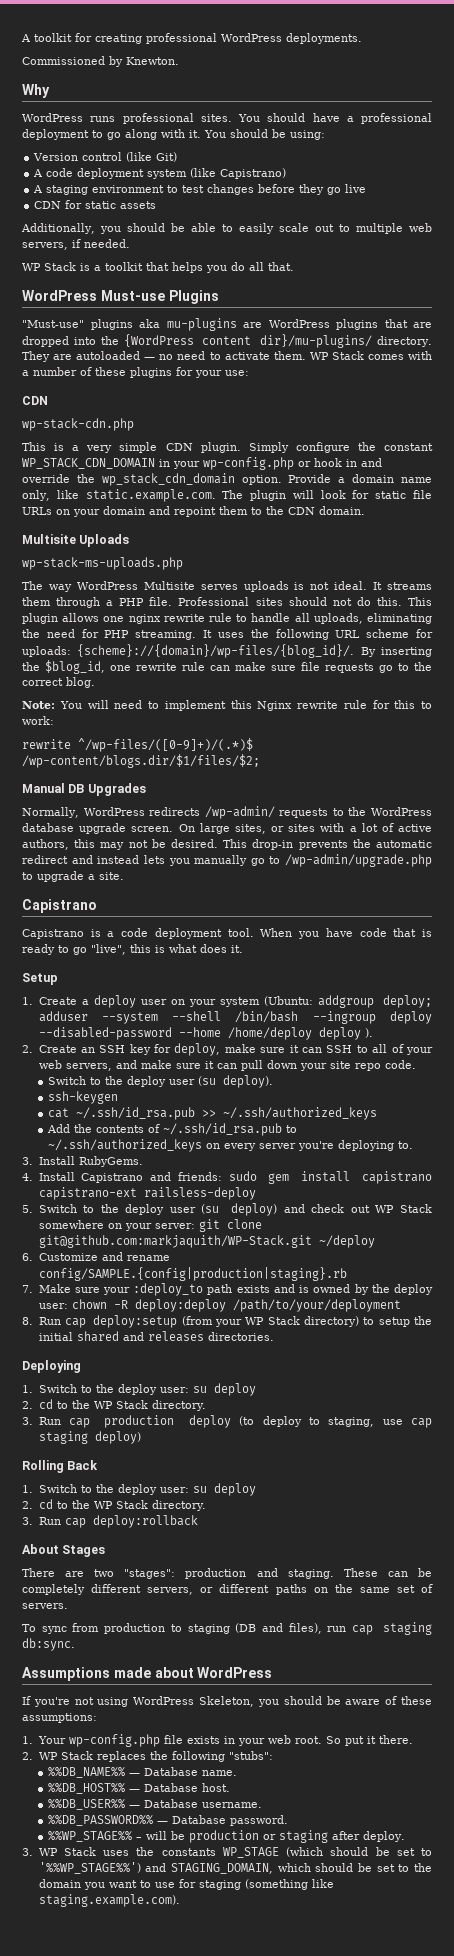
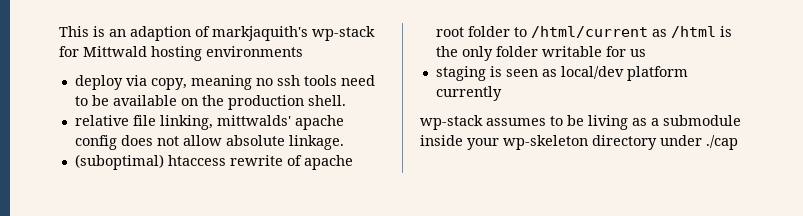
[21,33,362,44] [22,56,179,67] [22,84,50,98] [22,113,432,124] [22,129,325,140] [33,152,178,162] [33,168,287,179] [33,184,367,195] [34,200,157,209] [21,223,432,234] [22,239,130,250] [22,262,294,273] [22,290,219,304] [22,318,432,331] [22,334,433,348] [22,351,432,362] [22,367,249,378] [22,396,48,405] [22,418,134,431] [22,442,433,453] [22,457,382,470] [22,473,432,486] [22,489,433,502] [22,506,365,517] [22,534,130,547] [22,557,183,570] [22,581,432,592] [22,597,432,608] [22,613,432,624] [22,629,433,640] [22,644,432,658] [22,660,432,674] [22,677,95,688] [22,700,432,711] [22,716,54,725] [22,738,253,752] [22,754,260,768] [22,783,146,796] [22,806,433,819] [22,823,433,834] [22,839,432,850] [22,854,432,867] [22,871,124,882] [22,899,97,913] [22,928,433,939] [22,944,243,955] [22,973,58,985] [22,995,432,1008] [38,1011,433,1024] [38,1027,373,1040] [22,1043,434,1056] [38,1060,416,1071] [48,1075,274,1088] [48,1091,119,1104] [48,1107,378,1120] [47,1123,298,1136] [48,1139,414,1152] [22,1156,143,1167] [22,1171,432,1184] [38,1187,256,1200] [22,1203,432,1216] [38,1219,262,1232] [38,1235,375,1248] [22,1252,170,1261] [38,1267,347,1281] [22,1283,434,1296] [38,1299,401,1312] [22,1315,432,1328] [38,1331,274,1342] [22,1360,81,1373] [22,1383,256,1396] [22,1399,207,1411] [22,1415,432,1428] [38,1431,141,1444] [22,1460,99,1473] [22,1483,256,1496] [22,1499,207,1511] [22,1515,198,1528] [22,1544,106,1557] [22,1568,432,1579] [22,1584,434,1595] [22,1603,68,1609] [22,1622,432,1635] [22,1638,75,1651] [22,1667,273,1681] [22,1696,432,1707] [22,1713,97,1723] [22,1734,413,1747] [22,1751,273,1762] [48,1767,238,1778] [48,1783,231,1794] [48,1799,263,1810] [48,1815,289,1826] [48,1830,406,1843] [22,1847,432,1858] [38,1862,432,1874] [38,1879,334,1890] [38,1894,180,1907] A toolkit for creating professional WordPress deployments. // Commissioned by Knewton. // Why // WordPress runs professional sites. You should have a professional deployment to go along with it. You should be using: // Version control (like Git) // A code deployment system (like Capistrano) // A staging environment to test changes before they go live // CDN for static assets // Additionally, you should be able to easily scale out to multiple web servers, if needed. // WP Stack is a toolkit that helps you do all that. // WordPress Must-use Plugins // "Must-use" plugins aka mu-plugins are WordPress plugins that are dropped into the {WordPress content dir}/mu-plugins/ directory. They are autoloaded — no need to activate them. WP Stack comes with a number of these plugins for your use: // CDN // wp-stack-cdn.php // This is a very simple CDN plugin. Simply configure the constant WP_STACK_CDN_DOMAIN in your wp-config.php or hook in and override the wp_stack_cdn_domain option. Provide a domain name only, like static.example.com. The plugin will look for static file URLs on your domain and repoint them to the CDN domain. // Multisite Uploads // wp-stack-ms-uploads.php // The way WordPress Multisite serves uploads is not ideal. It streams them through a PHP file. Professional sites should not do this. This plugin allows one nginx rewrite rule to handle all uploads, eliminating the need for PHP streaming. It uses the following URL scheme for uploads: {scheme}://{domain}/wp-files/{blog_id}/. By inserting the $blog_id, one rewrite rule can make sure file requests go to the correct blog. // Note: You will need to implement this Nginx rewrite rule for this to work: // rewrite ^/wp-files/([0-9]+)/(.*)$ /wp-content/blogs.dir/$1/files/$2; // Manual DB Upgrades // Normally, WordPress redirects /wp-admin/ requests to the WordPress database upgrade screen. On large sites, or sites with a lot of active authors, this may not be desired. This drop-in prevents the automatic redirect and instead lets you manually go to /wp-admin/upgrade.php to upgrade a site. // Capistrano // Capistrano is a code deployment tool. When you have code that is ready to go "live", this is what does it. // Setup // 1. Create a deploy user on your system (Ubuntu: addgroup deploy; adduser --system --shell /bin/bash --ingroup deploy --disabled-password --home /home/deploy deploy ). // 2. Create an SSH key for deploy, make sure it can SSH to all of your web servers, and make sure it can pull down your site repo code. // Switch to the deploy user (su deploy). // ssh-keygen // cat ~/.ssh/id_rsa.pub >> ~/.ssh/authorized_keys // Add the contents of ~/.ssh/id_rsa.pub to ~/.ssh/authorized_keys on every server you're deploying to. // 3. Install RubyGems. // 4. Install Capistrano and friends: sudo gem install capistrano capistrano-ext railsless-deploy // 5. Switch to the deploy user (su deploy) and check out WP Stack somewhere on your server: git clone git@github.com:markjaquith/WP-Stack.git ~/deploy // 6. Customize and rename config/SAMPLE.{config|production|staging}.rb // 7. Make sure your :deploy_to path exists and is owned by the deploy user: chown -R deploy:deploy /path/to/your/deployment // 8. Run cap deploy:setup (from your WP Stack directory) to setup the initial shared and releases directories. // Deploying // 1. Switch to the deploy user: su deploy // 2. cd to the WP Stack directory. // 3. Run cap production deploy (to deploy to staging, use cap staging deploy) // Rolling Back // 1. Switch to the deploy user: su deploy // 2. cd to the WP Stack directory. // 3. Run cap deploy:rollback // About Stages // There are two "stages": production and staging. These can be completely different servers, or different paths on the same set of servers. // To sync from production to staging (DB and files), run cap staging db:sync. // Assumptions made about WordPress // If you're not using WordPress Skeleton, you should be aware of these assumptions: // 1. Your wp-config.php file exists in your web root. So put it there. // 2. WP Stack replaces the following "stubs": // %%DB_NAME%% — Database name. // %%DB_HOST%% — Database host. // %%DB_USER%% — Database username. // %%DB_PASSWORD%% — Database password. // %%WP_STAGE%% – will be production or staging after deploy. // 3. WP Stack uses the constants WP_STAGE (which should be set to '%%WP_STAGE%%') and STAGING_DOMAIN, which should be set to the domain you want to use for staging (something like staging.example.com). -> [59,26,375,41] [59,46,303,61] [74,75,375,90] [74,95,346,110] [74,115,344,130] [74,135,344,150] [74,154,353,170] [435,26,732,38] [435,46,646,61] [435,66,688,81] [435,86,502,101] [420,115,741,130] [420,135,738,150] This is an adaption of markjaquith's wp-stack for Mittwald hosting environments // deploy via copy, meaning no ssh tools need to be available on the production shell. // relative file linking, mittwalds' apache config does not allow absolute linkage. // (suboptimal) htaccess rewrite of apache root folder to /html/current as /html is the only folder writable for us // staging is seen as local/dev platform currently // wp-stack assumes to be living as a submodule inside your wp-skeleton directory under ./cap

